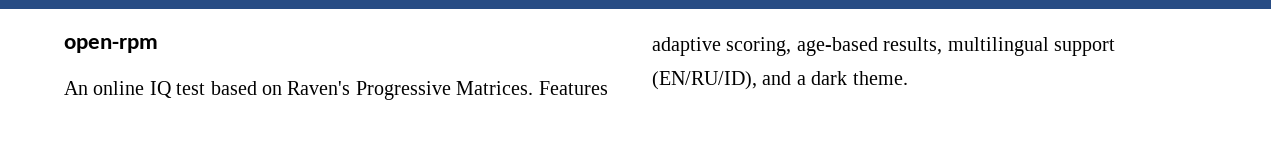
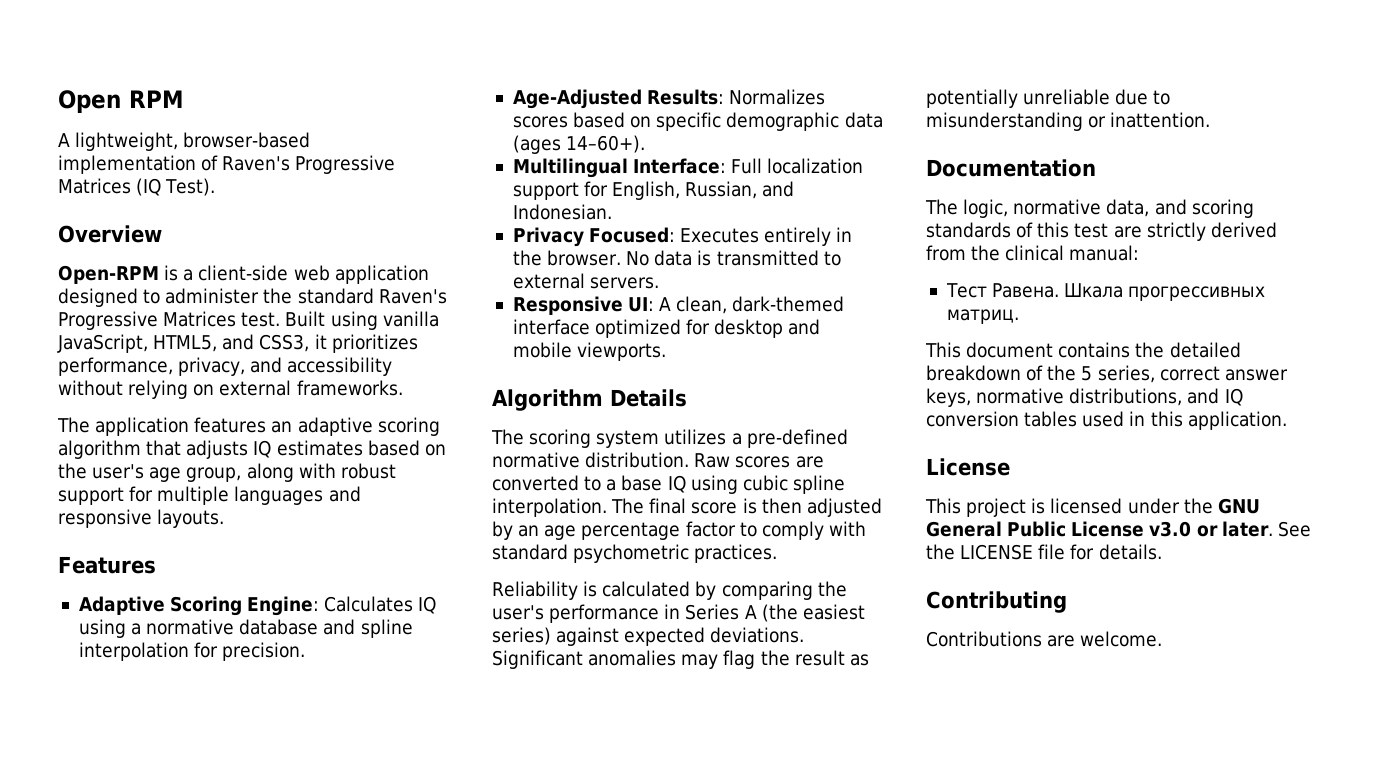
[64,38,158,53] [64,81,608,100] [652,37,1115,56] [652,71,908,90] open-rpm // An online IQ test based on Raven's Progressive Matrices. Features adaptive scoring, age-based results, multilingual support (EN/RU/ID), and a dark theme. -> [58,90,184,113] [58,132,311,151] [58,155,396,174] [58,178,216,196] [58,225,162,243] [58,265,429,284] [58,288,447,307] [58,311,439,330] [57,334,418,353] [58,357,393,376] [58,380,403,399] [57,417,440,436] [58,440,446,459] [58,463,396,482] [58,486,361,505] [58,509,225,528] [58,556,156,574] [78,596,437,616] [78,619,413,638] [78,642,306,661] [512,89,826,109] [512,112,883,131] [512,135,646,154] [512,158,864,178] [512,181,795,200] [512,204,612,220] [512,227,853,247] [512,250,841,266] [512,273,660,289] [512,296,845,315] [512,319,821,338] [512,342,667,361] [492,389,687,411] [491,429,848,448] [492,452,824,468] [492,475,845,494] [492,498,882,517] [492,521,866,540] [492,544,778,563] [492,581,847,600] [492,604,865,623] [492,627,805,646] [492,650,869,669] [926,89,1171,108] [926,112,1211,131] [926,159,1096,177] [925,199,1254,218] [926,222,1277,241] [926,245,1140,261] [945,283,1266,301] [946,309,1019,324] [925,342,1241,358] [926,365,1288,383] [926,388,1243,407] [926,411,1287,430] [926,458,1010,476] [925,498,1260,517] [926,521,1311,537] [926,544,1162,560] [926,591,1067,613] [926,631,1163,647] Open RPM // A lightweight, browser-based implementation of Raven's Progressive Matrices (IQ Test). // Overview // Open-RPM is a client-side web application designed to administer the standard Raven's Progressive Matrices test. Built using vanilla JavaScript, HTML5, and CSS3, it prioritizes performance, privacy, and accessibility without relying on external frameworks. // The application features an adaptive scoring algorithm that adjusts IQ estimates based on the user's age group, along with robust support for multiple languages and responsive layouts. // Features // Adaptive Scoring Engine: Calculates IQ using a normative database and spline interpolation for precision. // Age-Adjusted Results: Normalizes scores based on specific demographic data (ages 14–60+). // Multilingual Interface: Full localization support for English, Russian, and Indonesian. // Privacy Focused: Executes entirely in the browser. No data is transmitted to external servers. // Responsive UI: A clean, dark-themed interface optimized for desktop and mobile viewports. // Algorithm Details // The scoring system utilizes a pre-defined normative distribution. Raw scores are converted to a base IQ using cubic spline interpolation. The final score is then adjusted by an age percentage factor to comply with standard psychometric practices. // Reliability is calculated by comparing the user's performance in Series A (the easiest series) against expected deviations. Significant anomalies may flag the result as potentially unreliable due to misunderstanding or inattention. // Documentation // The logic, normative data, and scoring standards of this test are strictly derived from the clinical manual: // Тест Равена. Шкала прогрессивных матриц. // This document contains the detailed breakdown of the 5 series, correct answer keys, normative distributions, and IQ conversion tables used in this application. // License // This project is licensed under the GNU General Public License v3.0 or later. See the LICENSE file for details. // Contributing // Contributions are welcome.

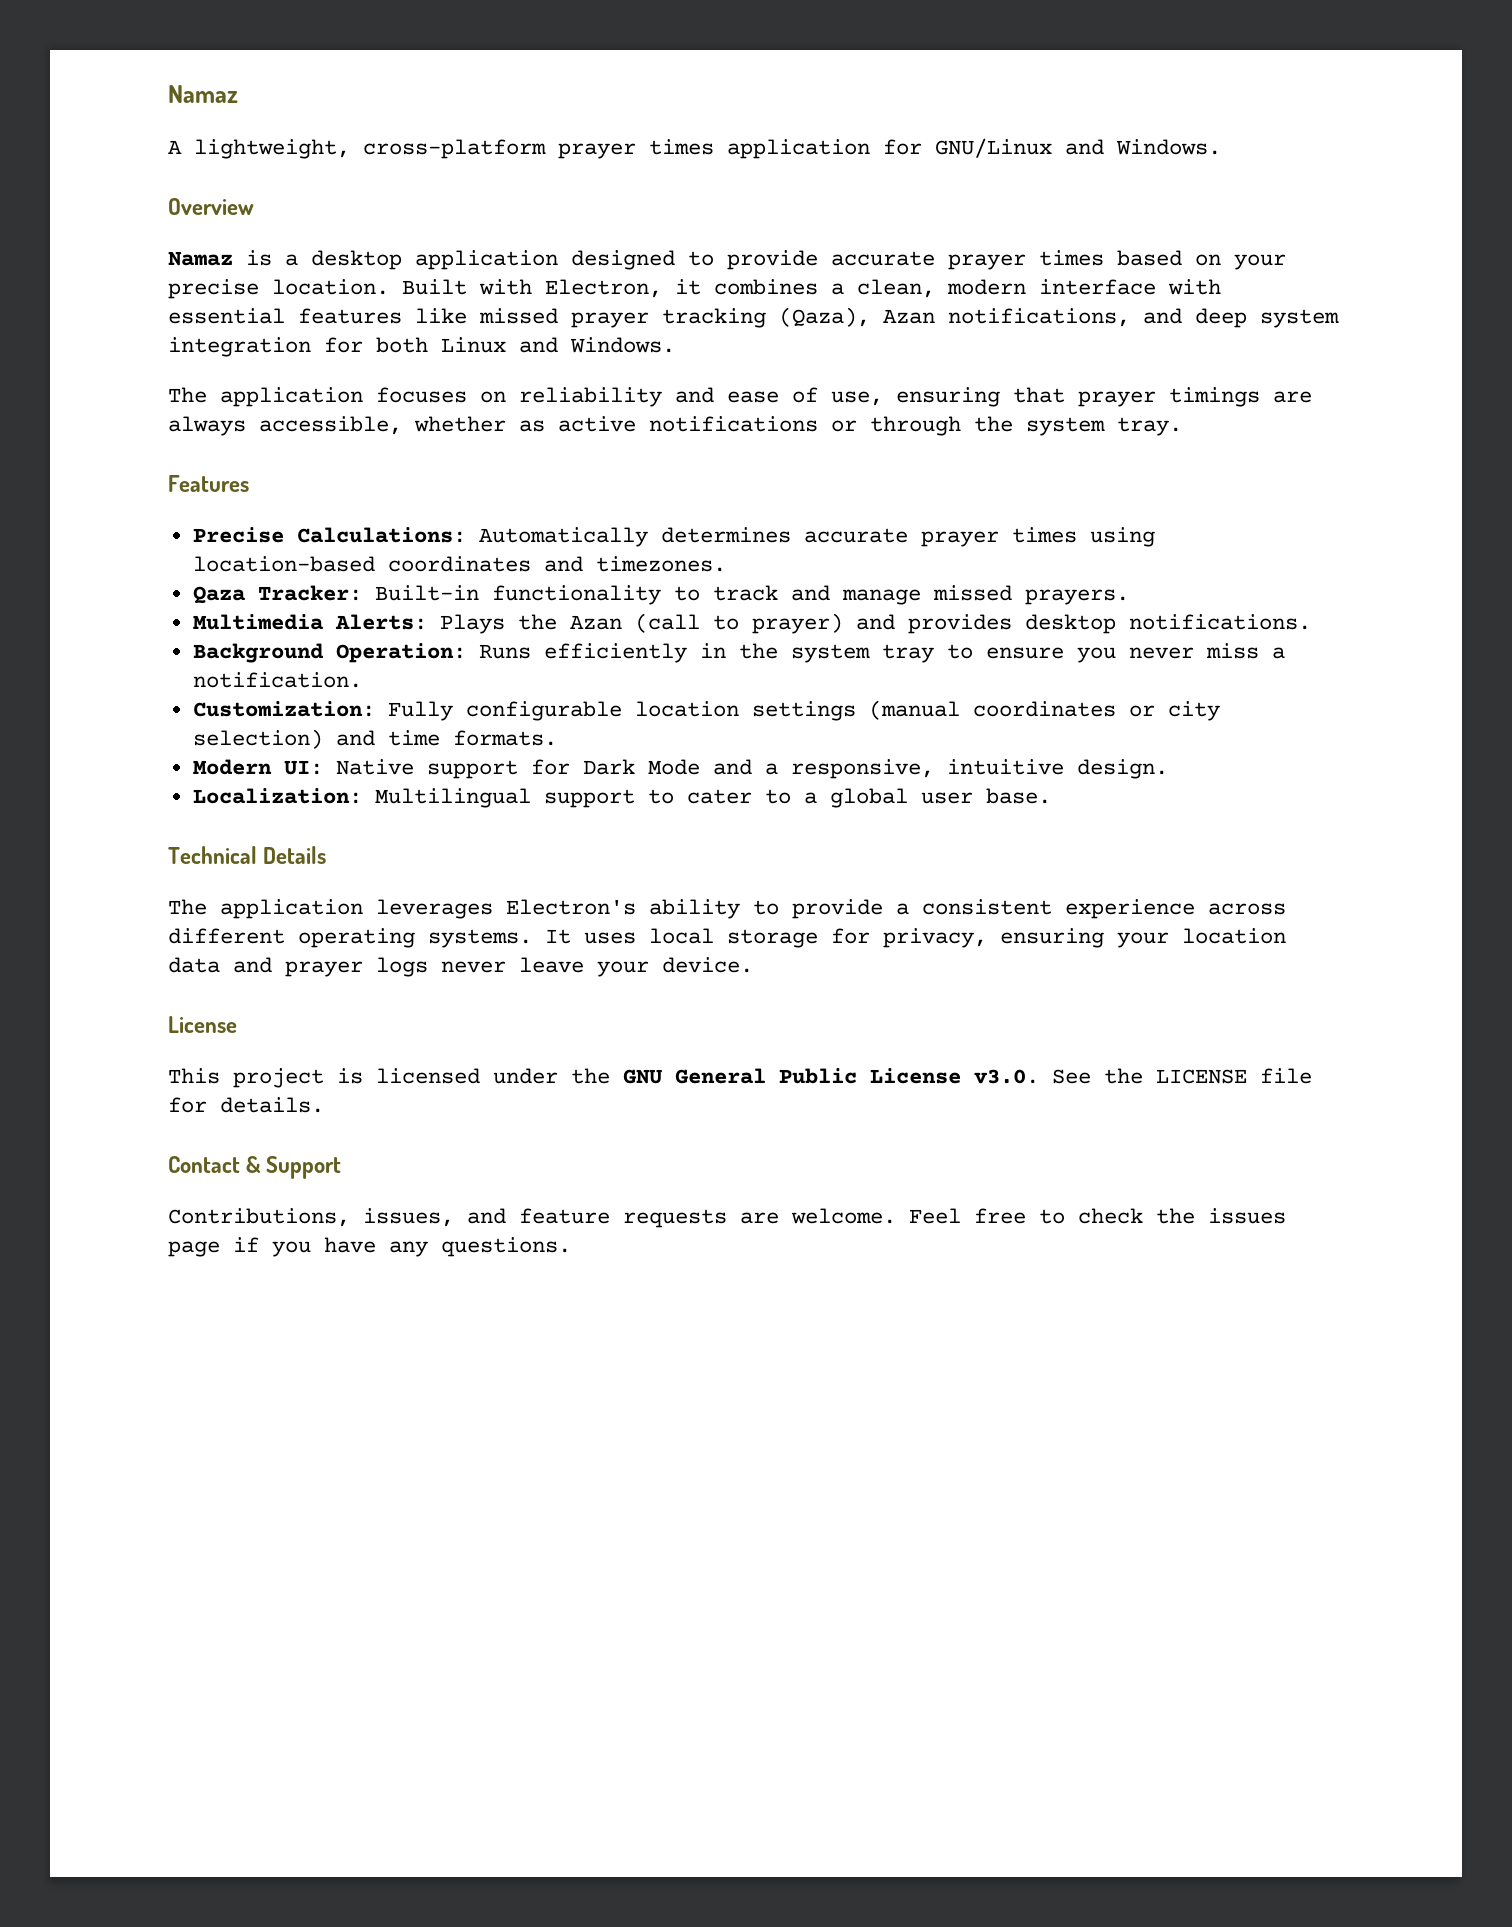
[58,90,184,113] Open RPM -> [168,85,238,103] Namaz
[183,132,311,148] [58,155,396,174] [58,178,216,196] browser-based implementation of Raven's Progressive Matrices (IQ Test). -> [363,138,1221,159] cross-platform prayer times application for GNU/Linux and Windows.
[58,265,159,284] Open-RPM -> [168,251,233,266] Namaz
[198,265,330,281] client-side web -> [311,250,402,270] desktop
[165,288,447,304] [58,311,439,330] [57,334,418,353] [58,357,393,376] [58,380,403,399] [57,417,440,436] [58,440,446,459] [58,463,396,482] [58,486,361,505] [58,509,225,528] [58,556,156,574] [78,596,437,616] [78,619,413,638] [78,642,306,661] [512,89,826,109] [512,112,883,131] [512,135,646,154] [512,158,864,178] [512,181,795,200] [512,204,612,220] [512,227,853,247] [512,250,841,266] [512,273,660,289] [512,296,845,315] [512,319,821,338] [512,342,667,361] [492,389,687,411] [491,429,848,448] [492,452,824,468] [492,475,845,494] [492,498,882,517] [492,521,866,540] [492,544,778,563] [492,581,847,600] [492,604,865,623] [492,627,805,646] [492,650,869,669] [926,89,1171,108] [926,112,1211,131] [926,159,1096,177] [925,199,1254,218] [926,222,1277,241] [926,245,1140,261] [945,283,1266,301] [946,309,1019,324] [925,342,1241,358] [926,365,1288,383] [926,388,1243,407] [926,411,1287,430] administer the standard Raven's Progressive Matrices test. Built using vanilla JavaScript, HTML5, and CSS3, it prioritizes performance, privacy, and accessibility without relying on external frameworks. // The application features an adaptive scoring algorithm that adjusts IQ estimates based on the user's age group, along with robust support for multiple languages and responsive layouts. // Features // Adaptive Scoring Engine: Calculates IQ using a normative database and spline interpolation for precision. // Age-Adjusted Results: Normalizes scores based on specific demographic data (ages 14–60+). // Multilingual Interface: Full localization support for English, Russian, and Indonesian. // Privacy Focused: Executes entirely in the browser. No data is transmitted to external servers. // Responsive UI: A clean, dark-themed interface optimized for desktop and mobile viewports. // Algorithm Details // The scoring system utilizes a pre-defined normative distribution. Raw scores are converted to a base IQ using cubic spline interpolation. The final score is then adjusted by an age percentage factor to comply with standard psychometric practices. // Reliability is calculated by comparing the user's performance in Series A (the easiest series) against expected deviations. Significant anomalies may flag the result as potentially unreliable due to misunderstanding or inattention. // Documentation // The logic, normative data, and scoring standards of this test are strictly derived from the clinical manual: // Тест Равена. Шкала прогрессивных матриц. // This document contains the detailed breakdown of the 5 series, correct answer keys, normative distributions, and IQ conversion tables used in this application. -> [727,250,1286,270] [168,279,1221,299] [168,307,1339,328] [168,337,675,357] [168,387,1312,407] [168,416,1182,436] [168,475,249,492] [192,527,1155,547] [192,556,726,572] [192,585,1129,605] [192,613,1311,634] [192,643,1285,663] [192,672,362,688] [192,700,1220,721] [192,729,557,749] [192,759,1168,779] [192,788,1051,808] [168,846,327,864] [168,899,1286,919] [168,928,1286,948] [168,957,753,977] provide accurate prayer times based on your precise location. Built with Electron, it combines a clean, modern interface with essential features like missed prayer tracking (Qaza), Azan notifications, and deep system integration for both Linux and Windows. // The application focuses on reliability and ease of use, ensuring that prayer timings are always accessible, whether as active notifications or through the system tray. // Features // Precise Calculations: Automatically determines accurate prayer times using location-based coordinates and timezones. // Qaza Tracker: Built-in functionality to track and manage missed prayers. // Multimedia Alerts: Plays the Azan (call to prayer) and provides desktop notifications. // Background Operation: Runs efficiently in the system tray to ensure you never miss a notification. // Customization: Fully configurable location settings (manual coordinates or city selection) and time formats. // Modern UI: Native support for Dark Mode and a responsive, intuitive design. // Localization: Multilingual support to cater to a global user base. // Technical Details // The application leverages Electron's ability to provide a consistent experience across different operating systems. It uses local storage for privacy, ensuring your location data and prayer logs never leave your device.
[1149,521,1273,537] v3.0 or later. -> [974,1069,1039,1084] v3.0.
[926,591,1067,613] [926,631,1163,647] Contributing // Contributions are welcome. -> [168,1156,342,1179] [168,1208,1286,1228] [168,1237,571,1257] Contact & Support // Contributions, issues, and feature requests are welcome. Feel free to check the issues page if you have any questions.

